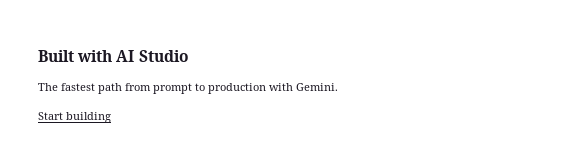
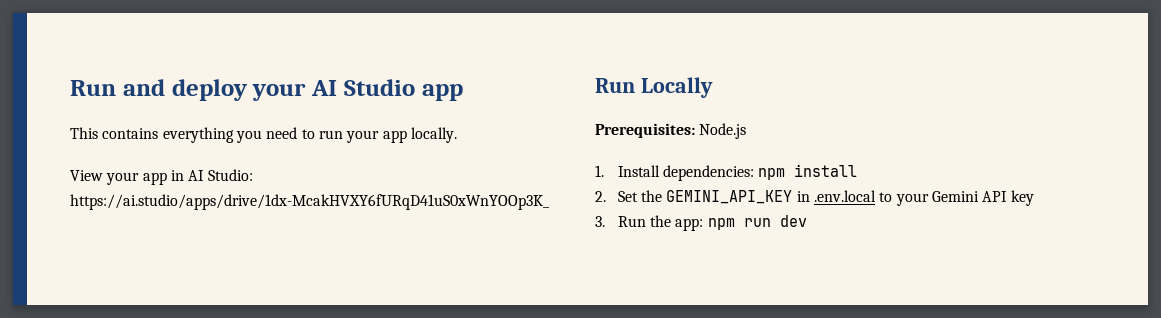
[38,50,189,62] [38,83,338,94] [38,112,111,123] Built with AI Studio // The fastest path from prompt to production with Gemini. // Start building -> [70,79,463,101] [70,127,457,143] [70,169,253,185] [70,194,549,210] [595,77,713,98] [595,123,747,139] [595,164,858,181] [595,190,1034,206] [595,215,807,231] Run and deploy your AI Studio app // This contains everything you need to run your app locally. // View your app in AI Studio: https://ai.studio/apps/drive/1dx-McakHVXY6fURqD41uS0xWnYOOp3K_ // Run Locally // Prerequisites: Node.js // 1. Install dependencies: npm install // 2. Set the GEMINI_API_KEY in .env.local to your Gemini API key // 3. Run the app: npm run dev

